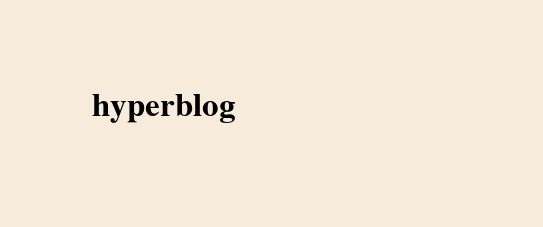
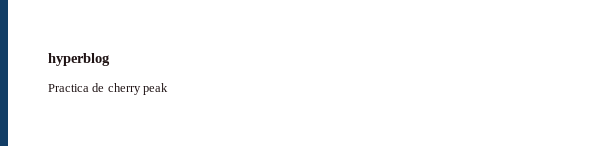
(236, 108) none -> [48,83,169,95] // Practica de cherry peak

